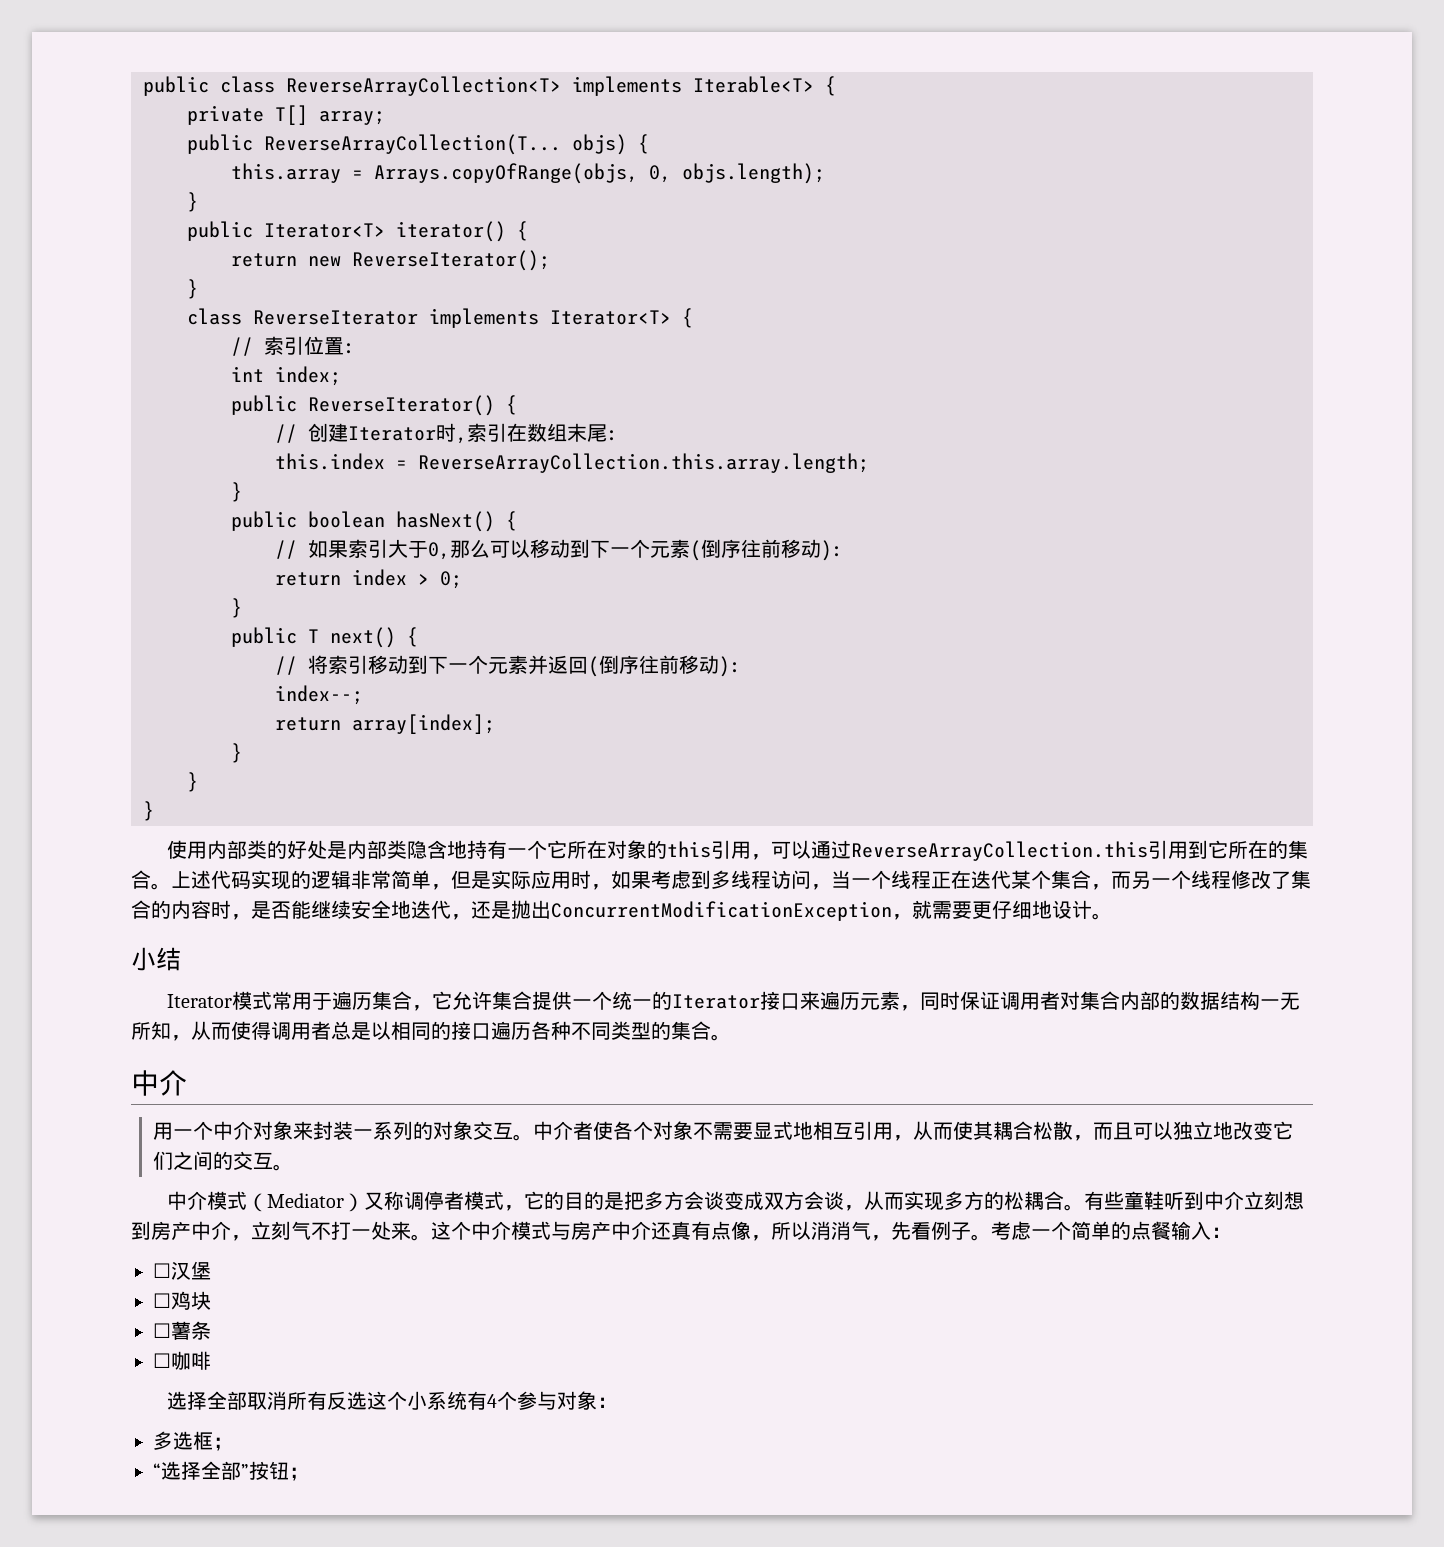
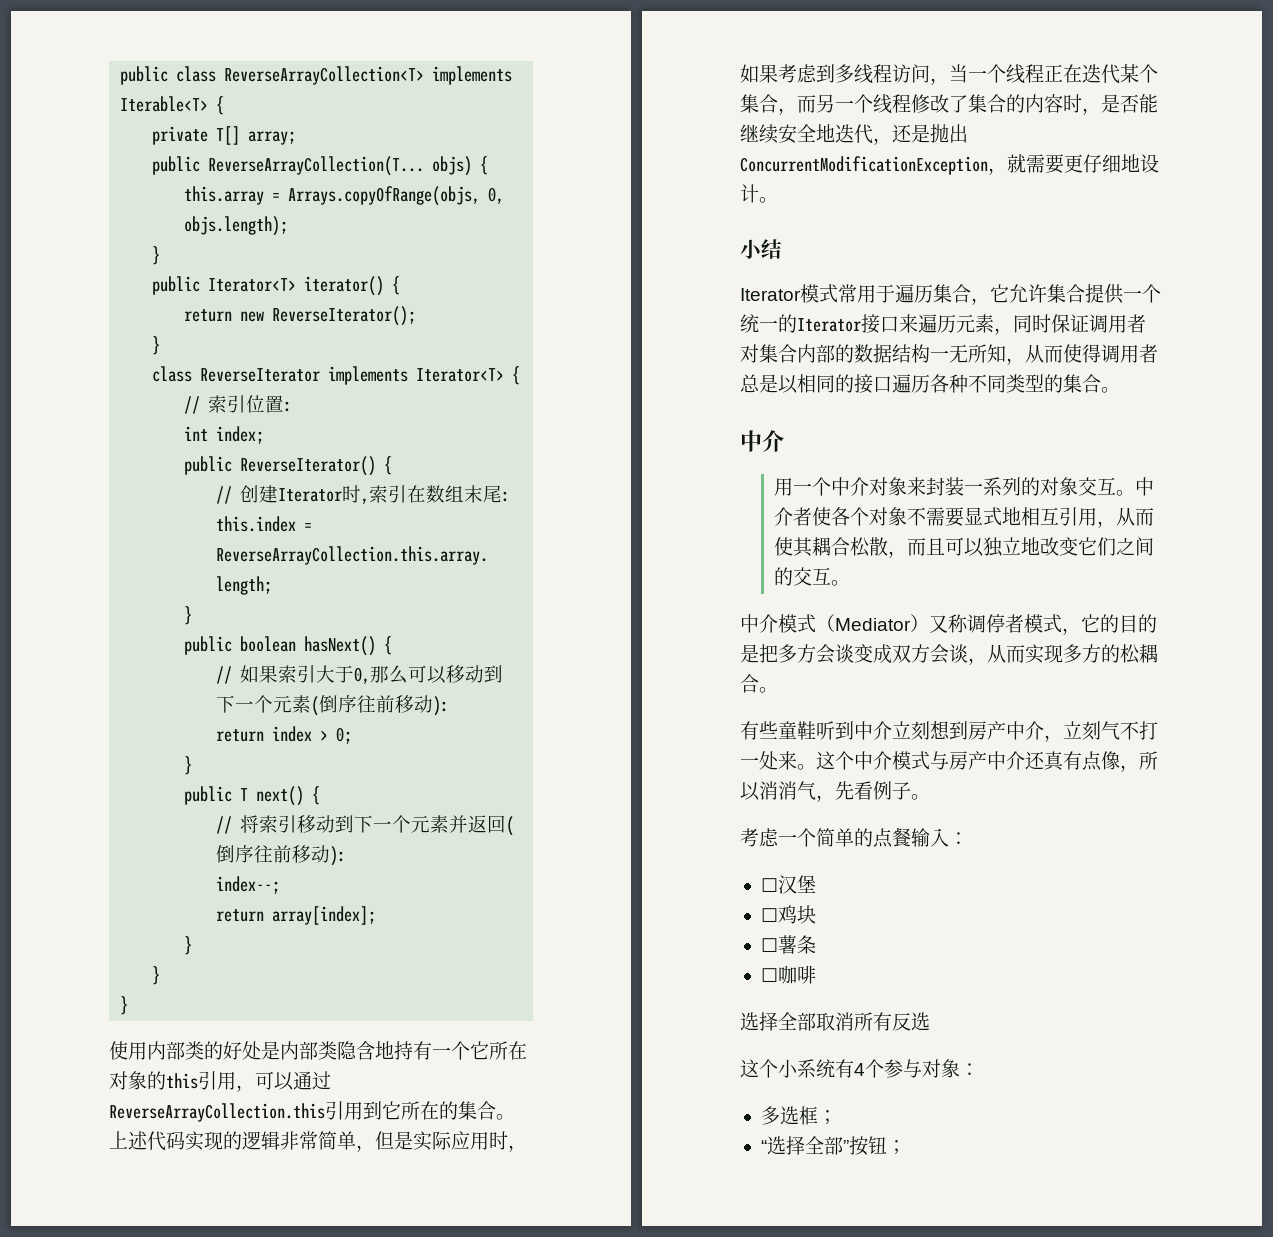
(1085, 1207) none -> (778, 690) //
(991, 1237) none -> (930, 797) //
(368, 1400) none -> (930, 1021) //

